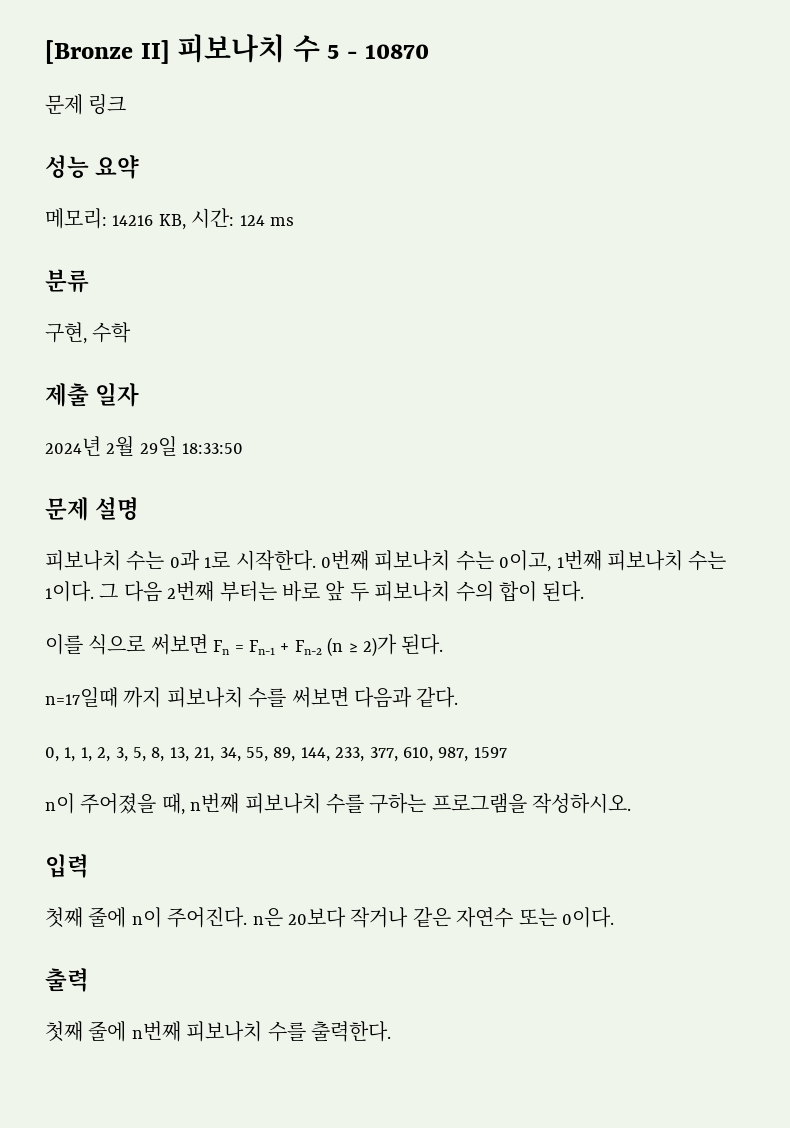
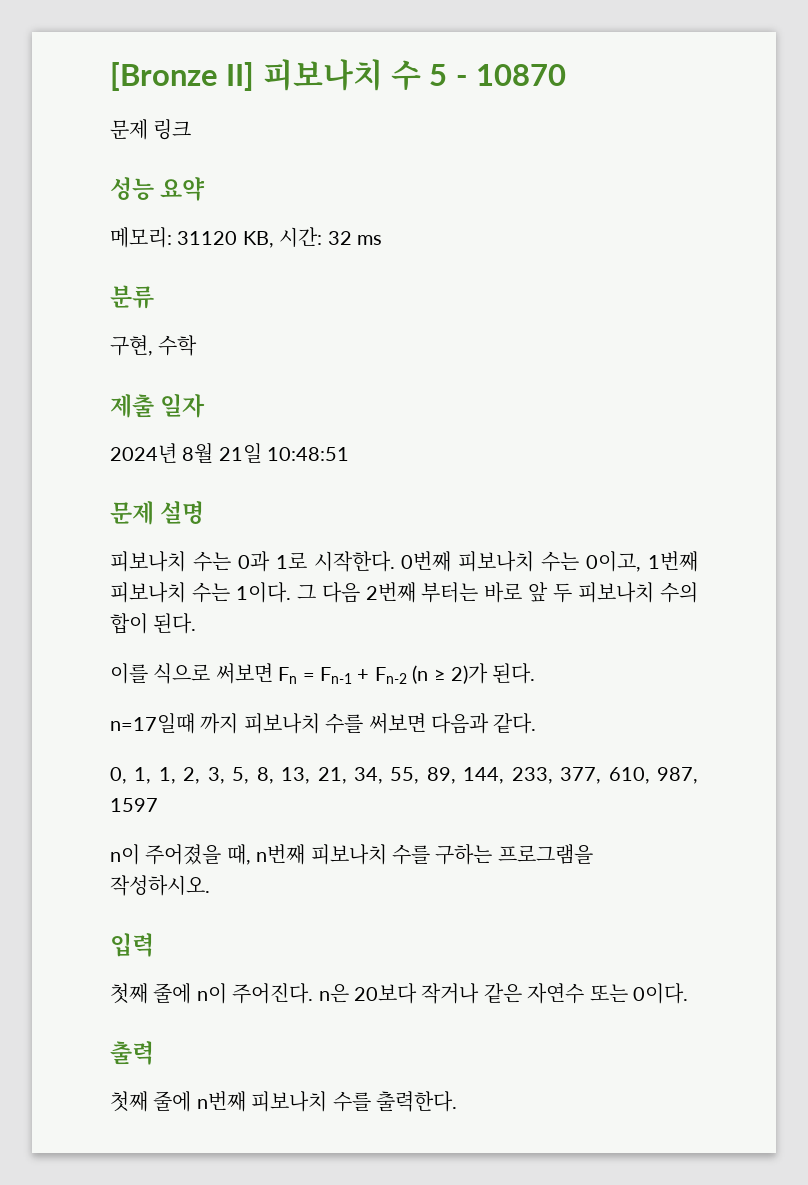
[112,215,154,226] 14216 -> [177,231,238,245] 31120
[239,215,265,226] 124 -> [327,231,352,245] 32
[106,435,244,456] 2월 29일 18:33:50 -> [182,442,350,463] 8월 21일 10:48:51

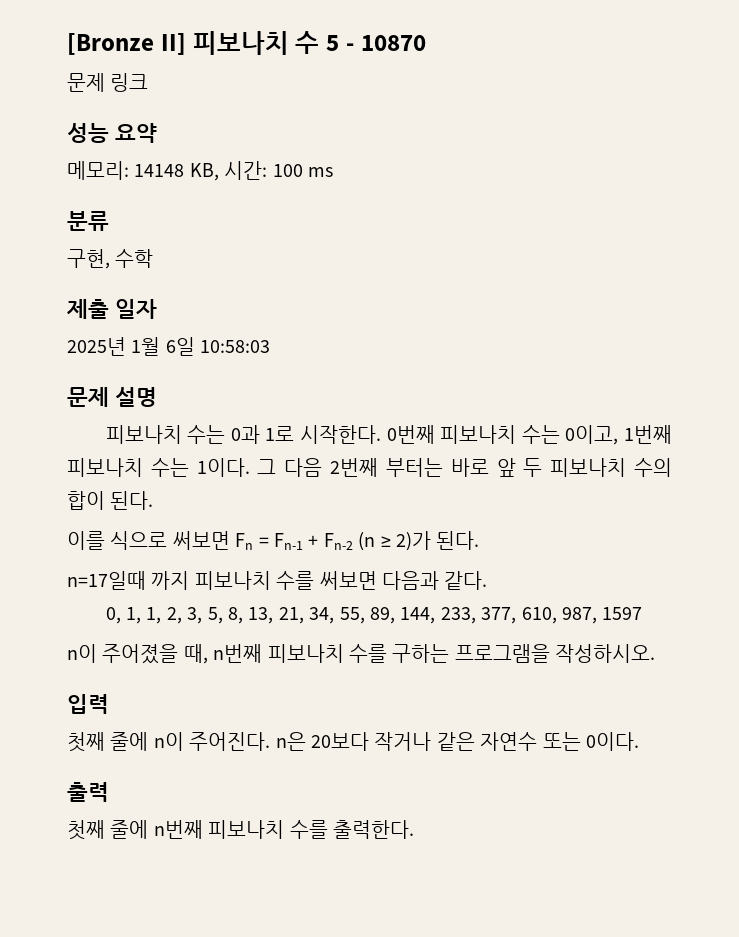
[177,231,238,245] 31120 -> [134,164,185,177] 14148
[327,231,352,245] 32 -> [272,164,303,177] 100
[110,442,350,463] 2024년 8월 21일 10:48:51 -> [67,337,271,356] 2025년 1월 6일 10:58:03

